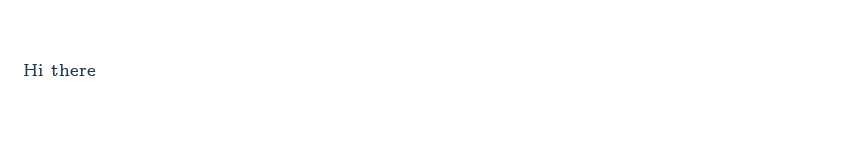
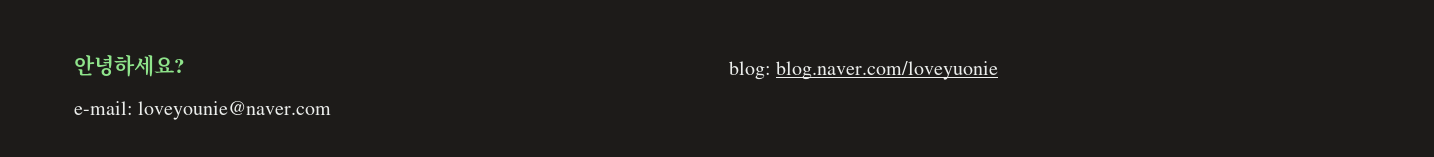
[23,64,96,76] Hi there -> [74,54,185,77] [74,101,332,120] [729,61,999,80] 안녕하세요? // e-mail: loveyounie@naver.com // blog: blog.naver.com/loveyuonie

